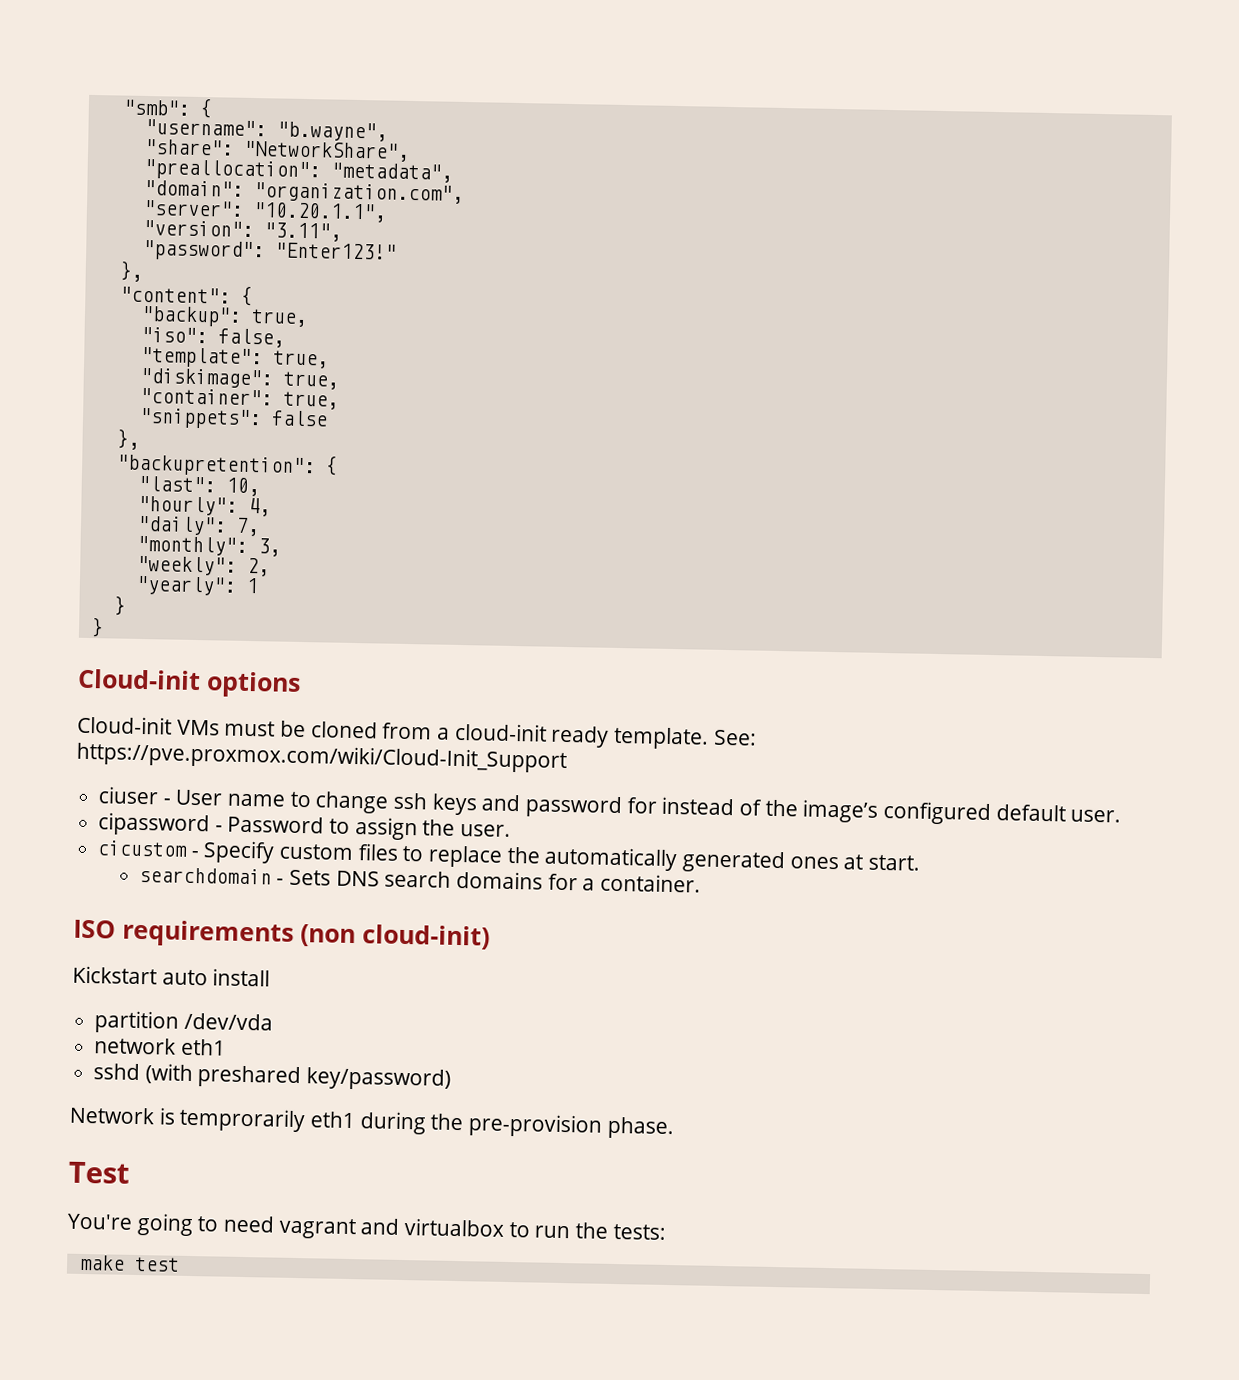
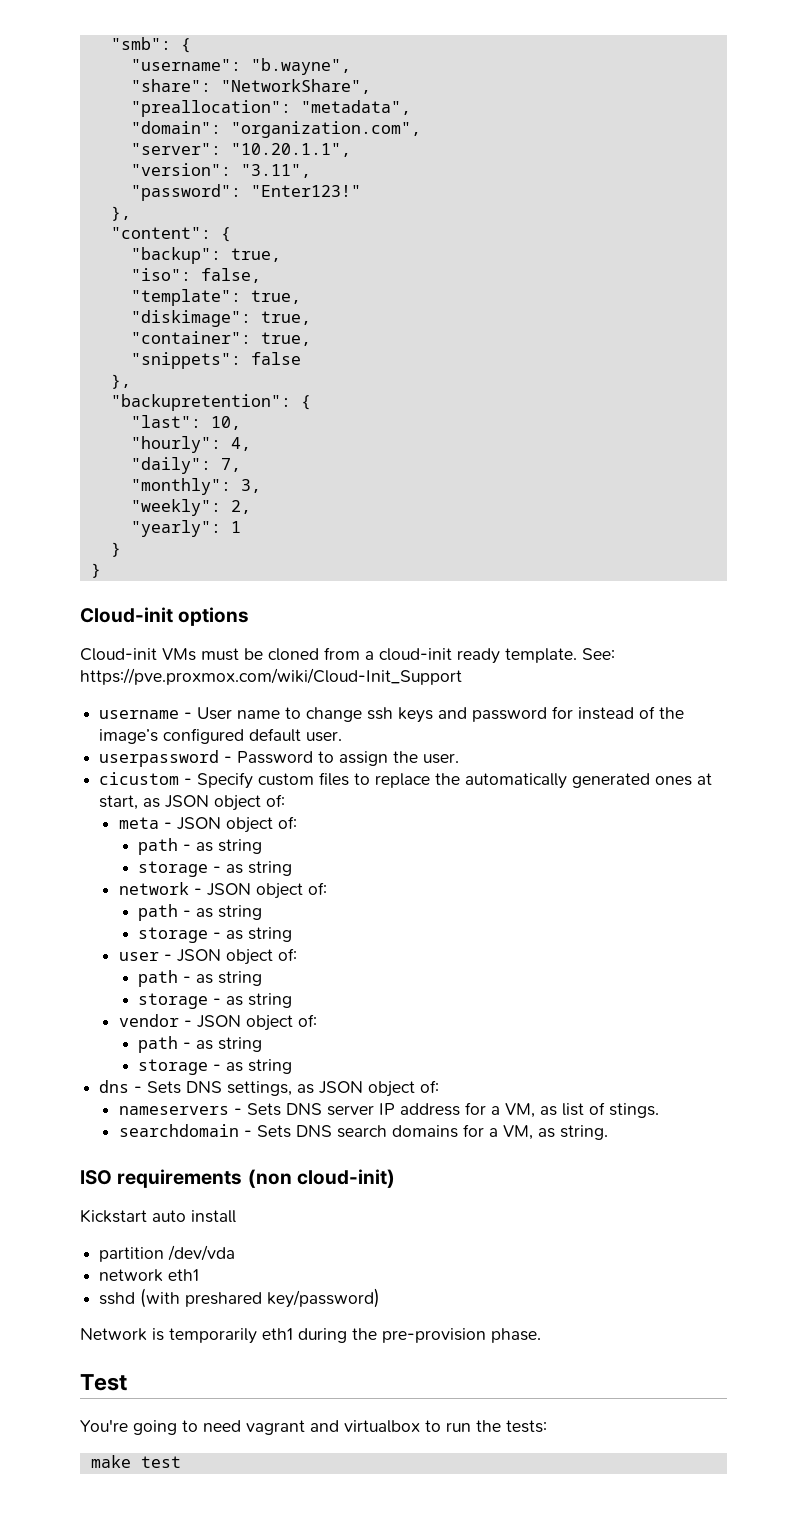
[98,786,160,805] ciuser -> [99,710,180,719] username
[98,812,211,837] cipassword -> [99,750,220,767] userpassword
[868,854,921,871] start. -> [99,794,286,811] [118,816,297,833] [138,838,263,855] [138,861,293,877] [118,882,327,899] [138,904,263,921] [138,927,293,943] [118,948,297,965] [138,970,263,987] [138,993,293,1009] [118,1014,317,1031] [138,1036,263,1053] [138,1059,293,1075] [99,1080,440,1097] [118,1102,659,1118] start, as JSON object of: // meta - JSON object of: // path - as string // storage - as string // network - JSON object of: // path - as string // storage - as string // user - JSON object of: // path - as string // storage - as string // vendor - JSON object of: // path - as string // storage - as string // dns - Sets DNS settings, as JSON object of: // nameservers - Sets DNS server IP address for a VM, as list of stings.
[599,873,701,893] container. -> [502,1125,608,1140] VM, as string.
[179,1107,307,1133] temprorarily -> [169,1328,257,1344] temporarily

